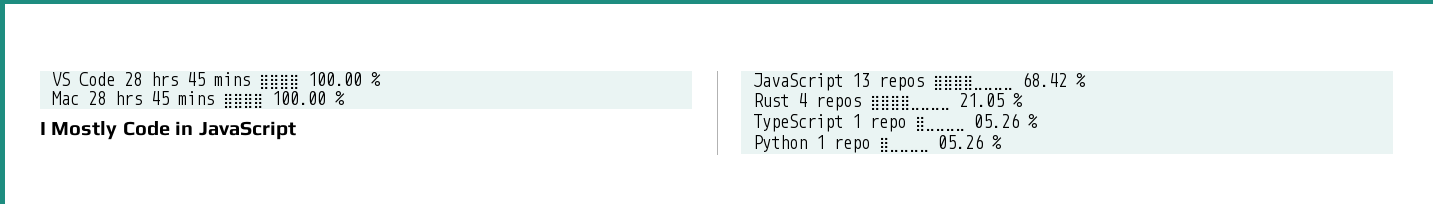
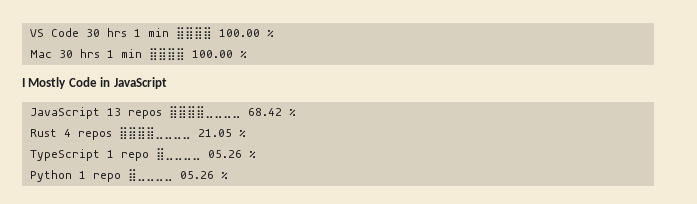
[124,72,250,86] 28 hrs 45 mins -> [85,28,169,37] 30 hrs 1 min
[88,91,214,105] 28 hrs 45 mins -> [58,49,142,58] 30 hrs 1 min

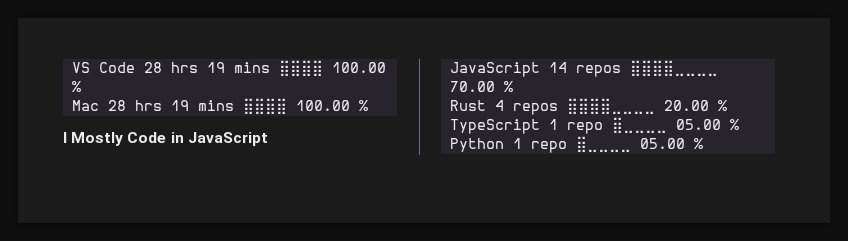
[85,28,169,37] 30 hrs 1 min -> [144,62,271,73] 28 hrs 19 mins
[58,49,142,58] 30 hrs 1 min -> [108,100,235,111] 28 hrs 19 mins
[106,106,282,119] 13 repos ⣿⣿⣿⣿⣀⣀⣀⣀ 68.42 -> [549,60,719,77] [450,81,496,92] 14 repos ⣿⣿⣿⣿⣀⣀⣀⣀ 70.00
[197,129,232,137] 21.05 -> [664,100,710,111] 20.00
[207,150,242,158] 05.26 -> [676,119,722,130] 05.00
[179,171,214,179] 05.26 -> [640,138,686,149] 05.00

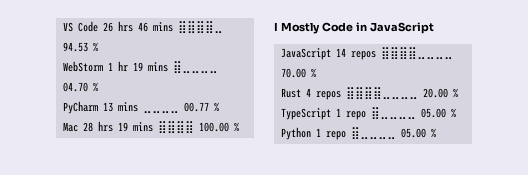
[144,60,387,76] 28 hrs 19 mins ⣿⣿⣿⣿ 100.00 -> [102,21,223,33] [62,42,98,52] [62,61,218,73] [62,82,98,92] [62,101,209,114] 26 hrs 46 mins ⣿⣿⣿⣿⣀ 94.53 % // WebStorm 1 hr 19 mins ⣿⣀⣀⣀⣀ 04.70 % // PyCharm 13 mins ⣀⣀⣀⣀ 00.77

